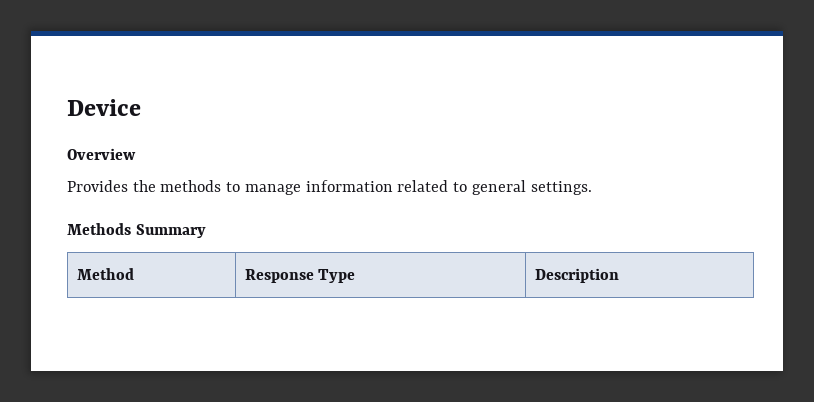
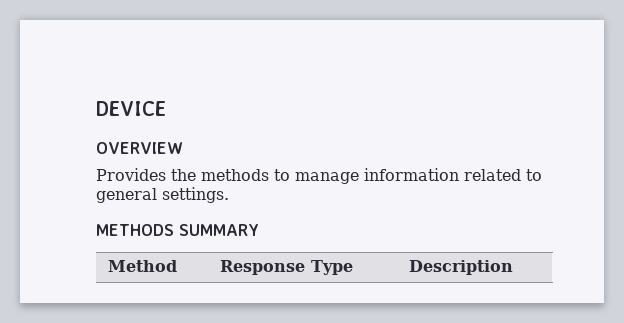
[67,99,141,116] [67,148,136,160] Device // Overview -> [96,101,166,116] [96,142,183,154] DEVICE // OVERVIEW
[67,223,206,238] Methods Summary -> [96,224,259,236] METHODS SUMMARY

